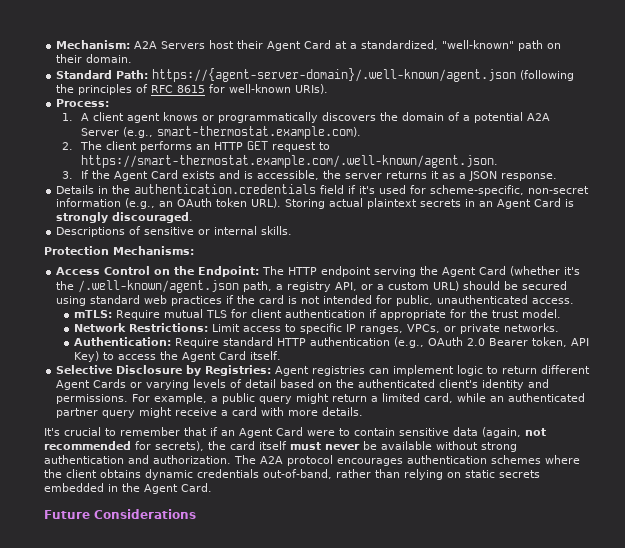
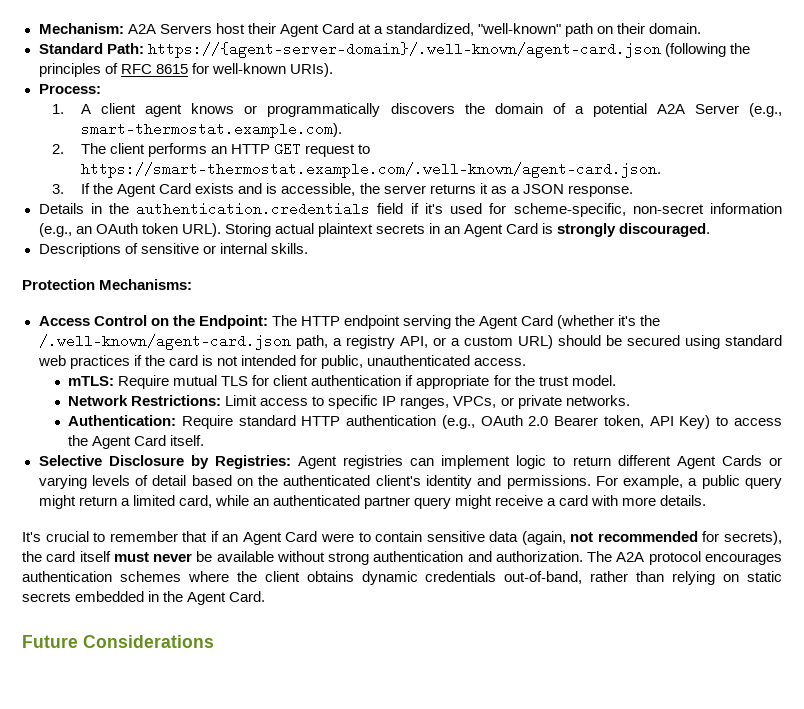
[152,68,517,82] https://{agent-server-domain}/.well-known/agent.json -> [147,42,661,58] https://{agent-server-domain}/.well-known/agent-card.json
[80,155,498,168] https://smart-thermostat.example.com/.well-known/agent.json. -> [81,162,662,178] https://smart-thermostat.example.com/.well-known/agent-card.json.
[78,280,240,293] /.well-known/agent.json -> [38,334,291,350] /.well-known/agent-card.json

